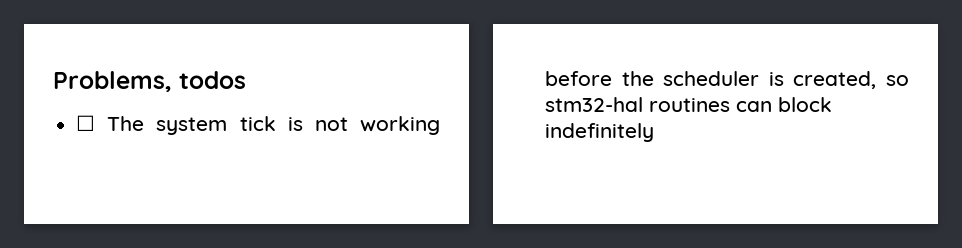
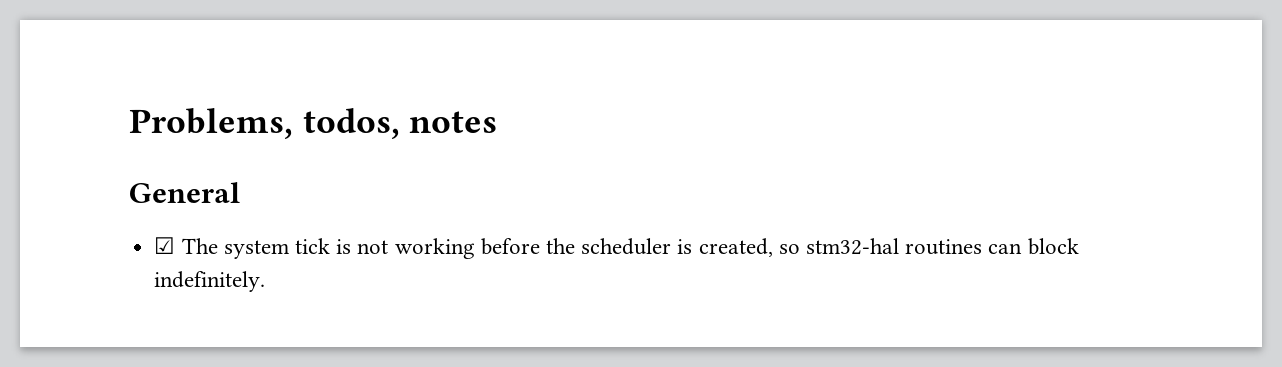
[179,71,246,89] [76,115,96,131] todos // ☐ -> [302,108,498,139] [129,182,240,203] [154,237,176,254] todos, notes // General // ☑
[545,123,655,142] indefinitely -> [154,271,266,292] indefinitely.

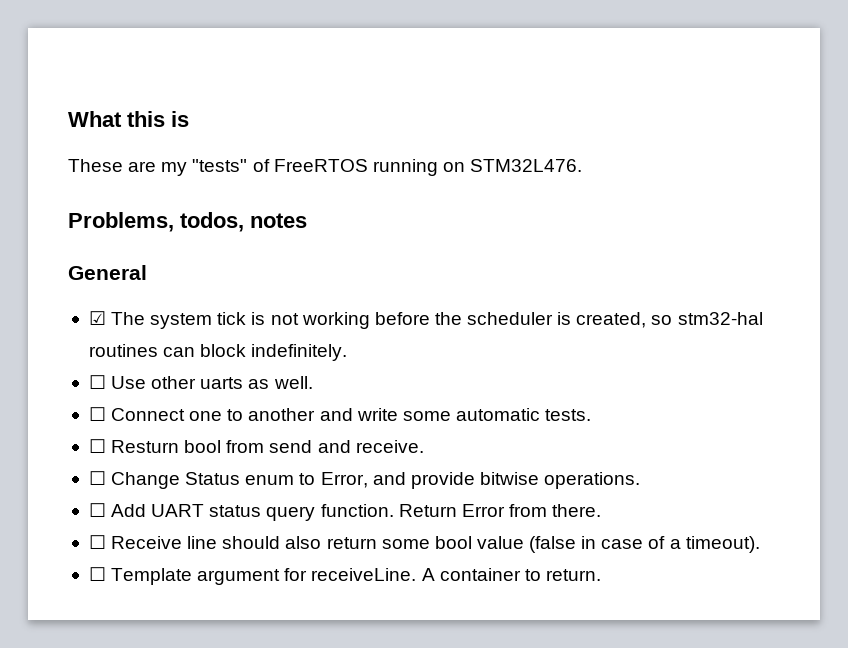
(129, 123) none -> [68,111,189,127] [68,159,583,176] What this is // These are my "tests" of FreeRTOS running on STM32L476. //
(266, 281) none -> [88,375,313,389] [88,407,592,421] [88,439,424,453] [88,471,641,489] [88,503,602,521] [88,535,760,553] [88,567,601,585] // ☐ Use other uarts as well. // ☐ Connect one to another and write some automatic tests. // ☐ Resturn bool from send and receive. // ☐ Change Status enum to Error, and provide bitwise operations. // ☐ Add UART status query function. Return Error from there. // ☐ Receive line should also return some bool value (false in case of a timeout). // ☐ Template argument for receiveLine. A container to return.

